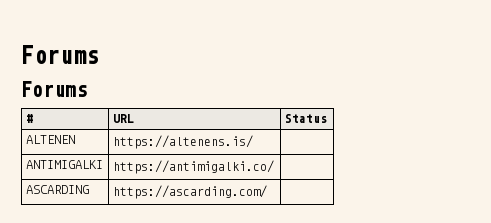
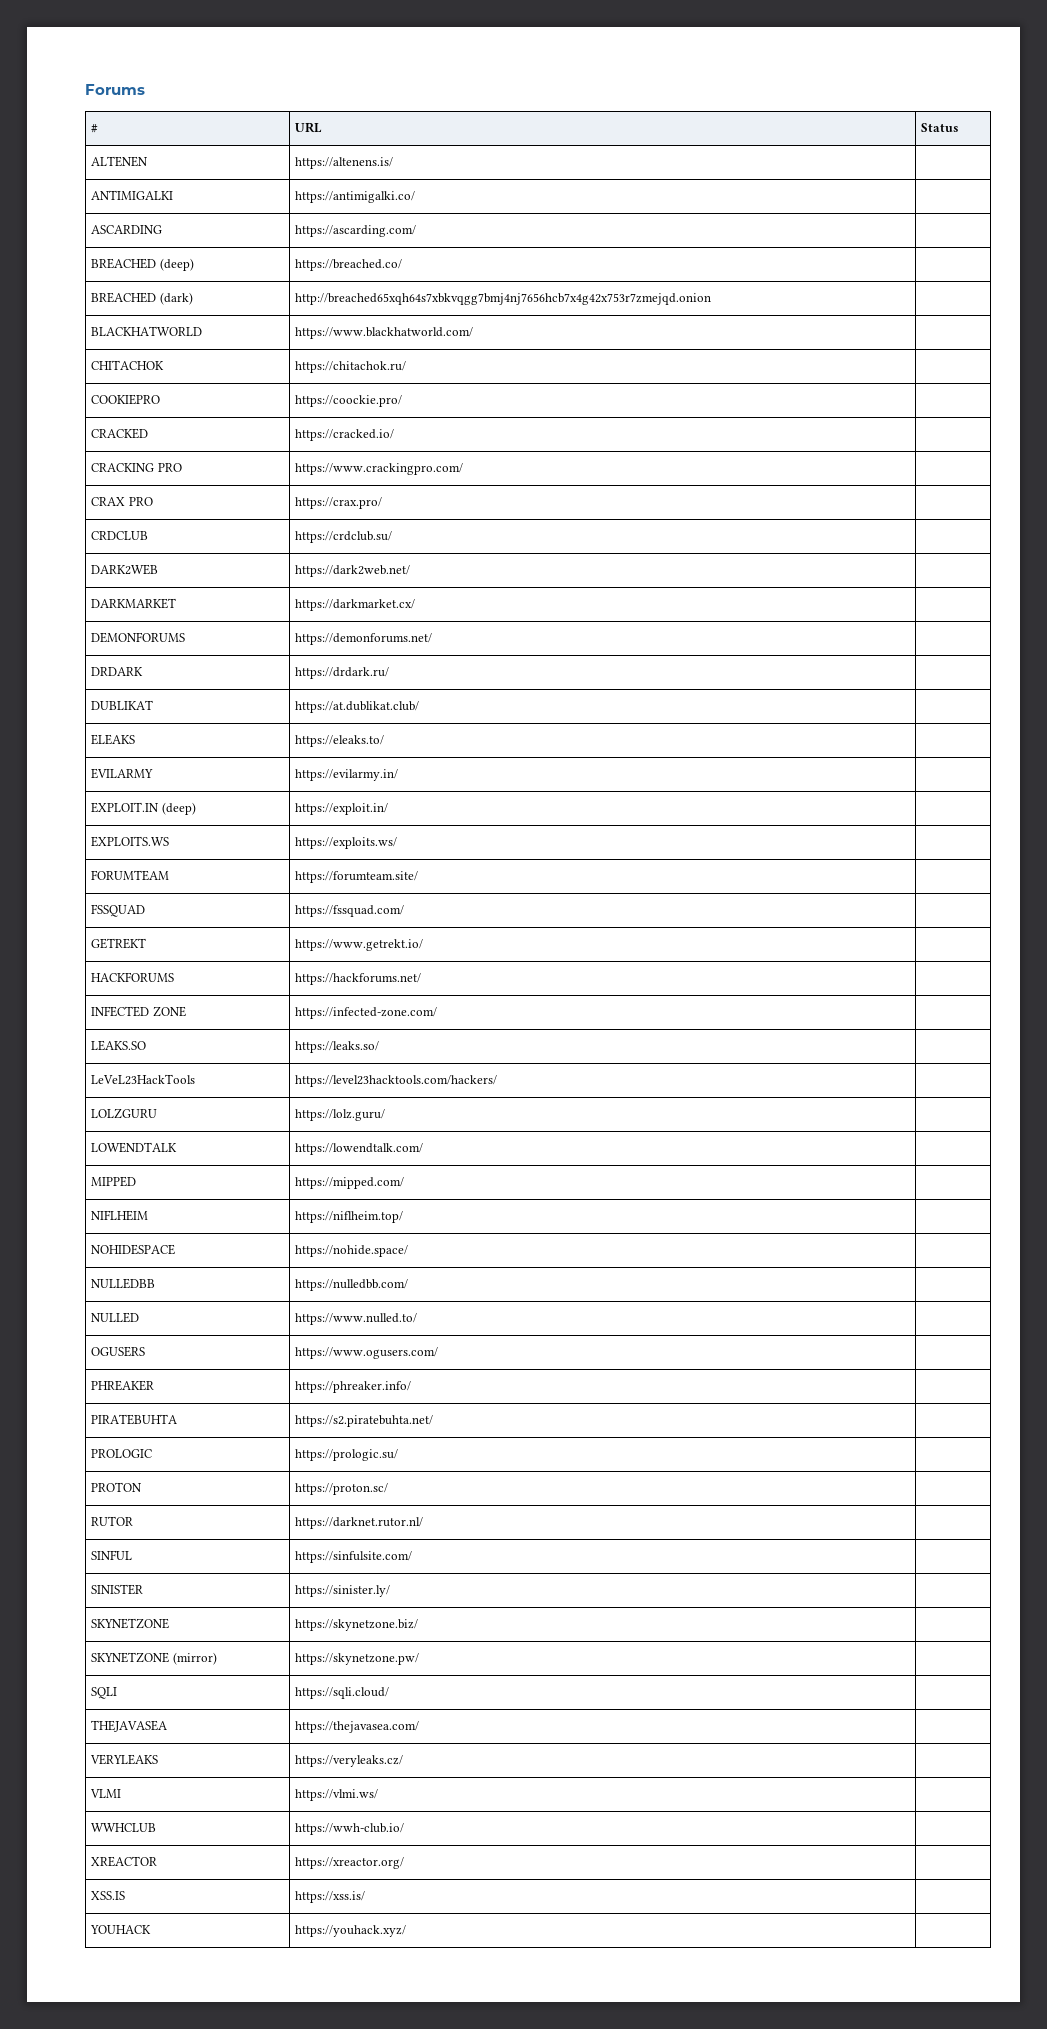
[21,45,99,64] [21,81,87,97] Forums // Forums -> [85,84,145,95] Forums
(267, 192) none -> [91,258,194,271] [295,259,403,271] [91,292,193,305] [295,293,712,305] [91,326,203,336] [295,327,474,339] [91,360,165,370] [295,361,407,373] [91,394,161,405] [295,395,403,407] [91,428,149,439] [295,429,395,441] [91,463,182,472] [295,463,464,475] [91,497,153,506] [295,497,383,509] [91,531,149,540] [295,531,393,543] [91,564,159,575] [295,565,411,577] [91,598,177,609] [295,599,416,611] [91,632,186,643] [295,633,433,645] [91,667,144,676] [295,667,390,679] [91,700,154,710] [295,701,420,713] [91,734,136,745] [295,735,385,747] [91,768,154,779] [295,769,399,781] [91,802,196,815] [295,803,389,815] [91,836,170,847] [295,837,398,849] [91,870,170,881] [295,871,419,883] [91,904,146,917] [295,905,405,917] [91,938,147,949] [295,939,424,951] [91,972,175,982] [295,973,422,985] [91,1006,186,1017] [295,1007,438,1019] [91,1040,147,1051] [295,1041,380,1053] [91,1074,196,1085] [295,1075,498,1087] [91,1108,158,1119] [295,1109,386,1121] [91,1142,178,1153] [295,1143,424,1155] [91,1176,137,1187] [295,1177,405,1189] [91,1210,149,1221] [295,1211,404,1223] [91,1244,176,1255] [295,1245,409,1257] [91,1278,156,1289] [295,1279,409,1291] [91,1312,140,1323] [295,1313,418,1325] [91,1346,146,1357] [295,1347,439,1359] [91,1380,155,1391] [295,1381,412,1393] [91,1414,178,1425] [295,1415,434,1427] [91,1449,153,1458] [295,1449,399,1461] [91,1482,143,1492] [295,1483,389,1495] [91,1516,134,1526] [295,1517,424,1529] [91,1550,133,1560] [295,1551,413,1563] [91,1584,144,1595] [295,1585,391,1597] [91,1618,170,1629] [295,1619,419,1631] [91,1652,217,1665] [295,1653,420,1665] [91,1687,118,1699] [295,1687,390,1699] [91,1720,168,1732] [295,1721,420,1733] [90,1754,159,1765] [295,1755,404,1767] [90,1789,122,1798] [295,1789,379,1801] [91,1823,157,1832] [295,1823,405,1835] [91,1856,158,1867] [295,1857,405,1869] [91,1891,126,1900] [295,1891,366,1903] [90,1925,152,1934] [295,1925,407,1937] // BREACHED (deep) | https://breached.co/ | // BREACHED (dark) | http://breached65xqh64s7xbkvqgg7bmj4nj7656hcb7x4g42x753r7zmejqd.onion | // BLACKHATWORLD | https://www.blackhatworld.com/ | // CHITACHOK | https://chitachok.ru/ | // COOKIEPRO | https://coockie.pro/ | // CRACKED | https://cracked.io/ | // CRACKING PRO | https://www.crackingpro.com/ | // CRAX PRO | https://crax.pro/ | // CRDCLUB | https://crdclub.su/ | // DARK2WEB | https://dark2web.net/ | // DARKMARKET | https://darkmarket.cx/ | // DEMONFORUMS | https://demonforums.net/ | // DRDARK | https://drdark.ru/ | // DUBLIKAT | https://at.dublikat.club/ | // ELEAKS | https://eleaks.to/ | // EVILARMY | https://evilarmy.in/ | // EXPLOIT.IN (deep) | https://exploit.in/ | // EXPLOITS.WS | https://exploits.ws/ | // FORUMTEAM | https://forumteam.site/ | // FSSQUAD | https://fssquad.com/ | // GETREKT | https://www.getrekt.io/ | // HACKFORUMS | https://hackforums.net/ | // INFECTED ZONE | https://infected-zone.com/ | // LEAKS.SO | https://leaks.so/ | // LeVeL23HackTools | https://level23hacktools.com/hackers/ | // LOLZGURU | https://lolz.guru/ | // LOWENDTALK | https://lowendtalk.com/ | // MIPPED | https://mipped.com/ | // NIFLHEIM | https://niflheim.top/ | // NOHIDESPACE | https://nohide.space/ | // NULLEDBB | https://nulledbb.com/ | // NULLED | https://www.nulled.to/ | // OGUSERS | https://www.ogusers.com/ | // PHREAKER | https://phreaker.info/ | // PIRATEBUHTA | https://s2.piratebuhta.net/ | // PROLOGIC | https://prologic.su/ | // PROTON | https://proton.sc/ | // RUTOR | https://darknet.rutor.nl/ | // SINFUL | https://sinfulsite.com/ | // SINISTER | https://sinister.ly/ | // SKYNETZONE | https://skynetzone.biz/ | // SKYNETZONE (mirror) | https://skynetzone.pw/ | // SQLI | https://sqli.cloud/ | // THEJAVASEA | https://thejavasea.com/ | // VERYLEAKS | https://veryleaks.cz/ | // VLMI | https://vlmi.ws/ | // WWHCLUB | https://wwh-club.io/ | // XREACTOR | https://xreactor.org/ | // XSS.IS | https://xss.is/ | // YOUHACK | https://youhack.xyz/ |

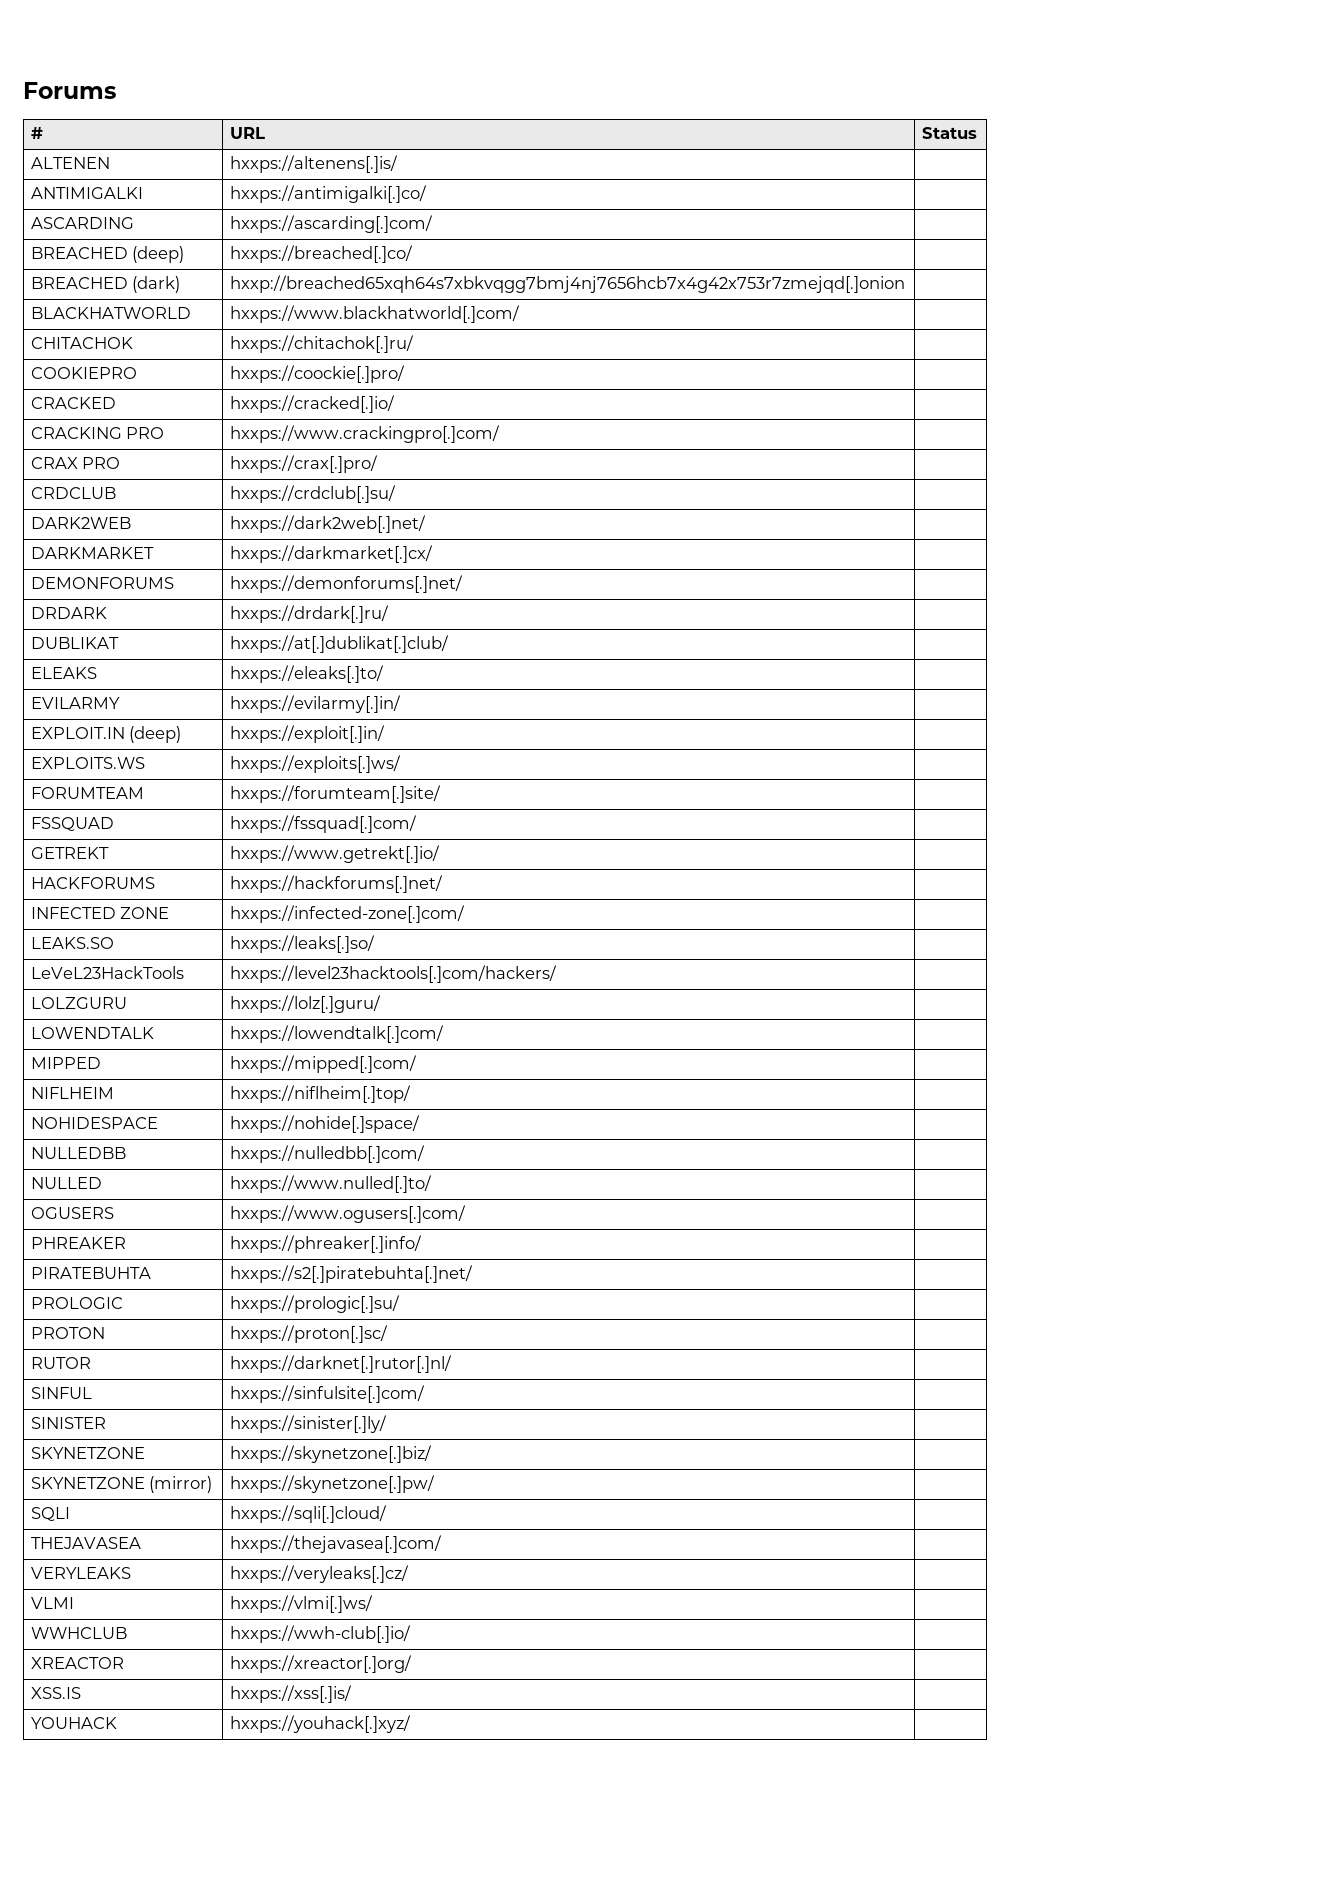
[295,157,394,169] https://altenens.is/ -> [229,155,398,173] hxxps://altenens[.]is/
[295,191,416,203] https://antimigalki.co/ -> [229,185,427,203] hxxps://antimigalki[.]co/
[295,225,417,237] https://ascarding.com/ -> [229,215,433,233] hxxps://ascarding[.]com/
[295,259,403,271] https://breached.co/ -> [229,245,413,263] hxxps://breached[.]co/
[295,293,712,305] http://breached65xqh64s7xbkvqgg7bmj4nj7656hcb7x4g42x753r7zmejqd.onion -> [229,275,905,293] hxxp://breached65xqh64s7xbkvqgg7bmj4nj7656hcb7x4g42x753r7zmejqd[.]onion
[295,327,474,339] https://www.blackhatworld.com/ -> [229,305,520,323] hxxps://www.blackhatworld[.]com/
[295,361,407,373] https://chitachok.ru/ -> [229,335,414,353] hxxps://chitachok[.]ru/
[295,395,403,407] https://coockie.pro/ -> [229,365,405,383] hxxps://coockie[.]pro/
[295,429,395,441] https://cracked.io/ -> [229,395,395,413] hxxps://cracked[.]io/
[295,463,464,475] https://www.crackingpro.com/ -> [229,425,500,443] hxxps://www.crackingpro[.]com/
[295,497,383,509] https://crax.pro/ -> [229,455,378,473] hxxps://crax[.]pro/
[295,531,393,543] https://crdclub.su/ -> [229,485,396,503] hxxps://crdclub[.]su/
[295,565,411,577] https://dark2web.net/ -> [229,515,426,533] hxxps://dark2web[.]net/
[295,599,416,611] https://darkmarket.cx/ -> [229,545,433,563] hxxps://darkmarket[.]cx/
[295,633,433,645] https://demonforums.net/ -> [229,575,463,593] hxxps://demonforums[.]net/
[295,667,390,679] https://drdark.ru/ -> [229,605,389,623] hxxps://drdark[.]ru/
[295,701,420,713] https://at.dublikat.club/ -> [229,635,449,653] hxxps://at[.]dublikat[.]club/
[295,735,385,747] https://eleaks.to/ -> [229,665,384,683] hxxps://eleaks[.]to/
[295,769,399,781] https://evilarmy.in/ -> [229,695,401,713] hxxps://evilarmy[.]in/
[295,803,389,815] https://exploit.in/ -> [229,725,385,743] hxxps://exploit[.]in/
[295,837,398,849] https://exploits.ws/ -> [229,755,401,773] hxxps://exploits[.]ws/
[295,871,419,883] https://forumteam.site/ -> [229,785,441,803] hxxps://forumteam[.]site/
[295,905,405,917] https://fssquad.com/ -> [229,815,417,833] hxxps://fssquad[.]com/
[295,939,424,951] https://www.getrekt.io/ -> [229,845,440,863] hxxps://www.getrekt[.]io/
[295,973,422,985] https://hackforums.net/ -> [229,875,443,893] hxxps://hackforums[.]net/
[295,1007,438,1019] https://infected-zone.com/ -> [229,905,465,923] hxxps://infected-zone[.]com/
[295,1041,380,1053] https://leaks.so/ -> [229,935,375,953] hxxps://leaks[.]so/
[295,1075,498,1087] https://level23hacktools.com/hackers/ -> [229,965,557,983] hxxps://level23hacktools[.]com/hackers/
[295,1109,386,1121] https://lolz.guru/ -> [229,995,381,1013] hxxps://lolz[.]guru/
[295,1143,424,1155] https://lowendtalk.com/ -> [229,1025,444,1043] hxxps://lowendtalk[.]com/
[295,1177,405,1189] https://mipped.com/ -> [229,1055,417,1073] hxxps://mipped[.]com/
[295,1211,404,1223] https://niflheim.top/ -> [229,1085,411,1103] hxxps://niflheim[.]top/
[295,1245,409,1257] https://nohide.space/ -> [229,1115,420,1133] hxxps://nohide[.]space/
[295,1279,409,1291] https://nulledbb.com/ -> [229,1145,425,1163] hxxps://nulledbb[.]com/
[295,1313,418,1325] https://www.nulled.to/ -> [229,1175,432,1193] hxxps://www.nulled[.]to/
[295,1347,439,1359] https://www.ogusers.com/ -> [229,1205,466,1223] hxxps://www.ogusers[.]com/
[295,1381,412,1393] https://phreaker.info/ -> [229,1235,422,1253] hxxps://phreaker[.]info/
[295,1415,434,1427] https://s2.piratebuhta.net/ -> [229,1265,473,1283] hxxps://s2[.]piratebuhta[.]net/
[295,1449,399,1461] https://prologic.su/ -> [229,1295,400,1313] hxxps://prologic[.]su/
[295,1483,389,1495] https://proton.sc/ -> [229,1325,388,1343] hxxps://proton[.]sc/
[295,1517,424,1529] https://darknet.rutor.nl/ -> [229,1355,452,1373] hxxps://darknet[.]rutor[.]nl/
[295,1551,413,1563] https://sinfulsite.com/ -> [229,1385,425,1403] hxxps://sinfulsite[.]com/
[295,1585,391,1597] https://sinister.ly/ -> [229,1415,387,1433] hxxps://sinister[.]ly/
[295,1619,419,1631] https://skynetzone.biz/ -> [229,1445,432,1463] hxxps://skynetzone[.]biz/
[295,1653,420,1665] https://skynetzone.pw/ -> [229,1475,435,1493] hxxps://skynetzone[.]pw/
[295,1687,390,1699] https://sqli.cloud/ -> [229,1505,387,1523] hxxps://sqli[.]cloud/
[295,1721,420,1733] https://thejavasea.com/ -> [229,1535,442,1553] hxxps://thejavasea[.]com/
[295,1755,404,1767] https://veryleaks.cz/ -> [229,1565,409,1583] hxxps://veryleaks[.]cz/
[295,1789,379,1801] https://vlmi.ws/ -> [229,1595,373,1613] hxxps://vlmi[.]ws/
[295,1823,405,1835] https://wwh-club.io/ -> [229,1625,411,1643] hxxps://wwh-club[.]io/
[295,1857,405,1869] https://xreactor.org/ -> [229,1655,412,1673] hxxps://xreactor[.]org/
[295,1891,366,1903] https://xss.is/ -> [229,1685,352,1703] hxxps://xss[.]is/
[295,1925,407,1937] https://youhack.xyz/ -> [229,1715,411,1733] hxxps://youhack[.]xyz/

